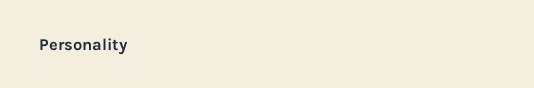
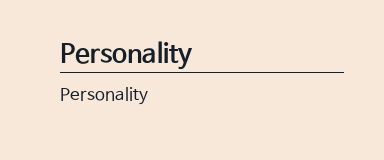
[39,38,128,55] Personality -> [60,41,193,70] [60,87,148,105] Personality // Personality

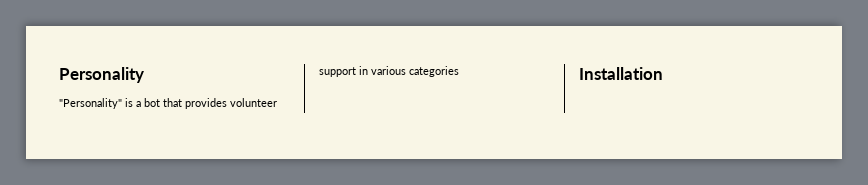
[60,87,148,105] Personality -> [59,98,277,109] [319,66,459,77] [579,67,663,80] "Personality" is a bot that provides volunteer support in various categories // Installation

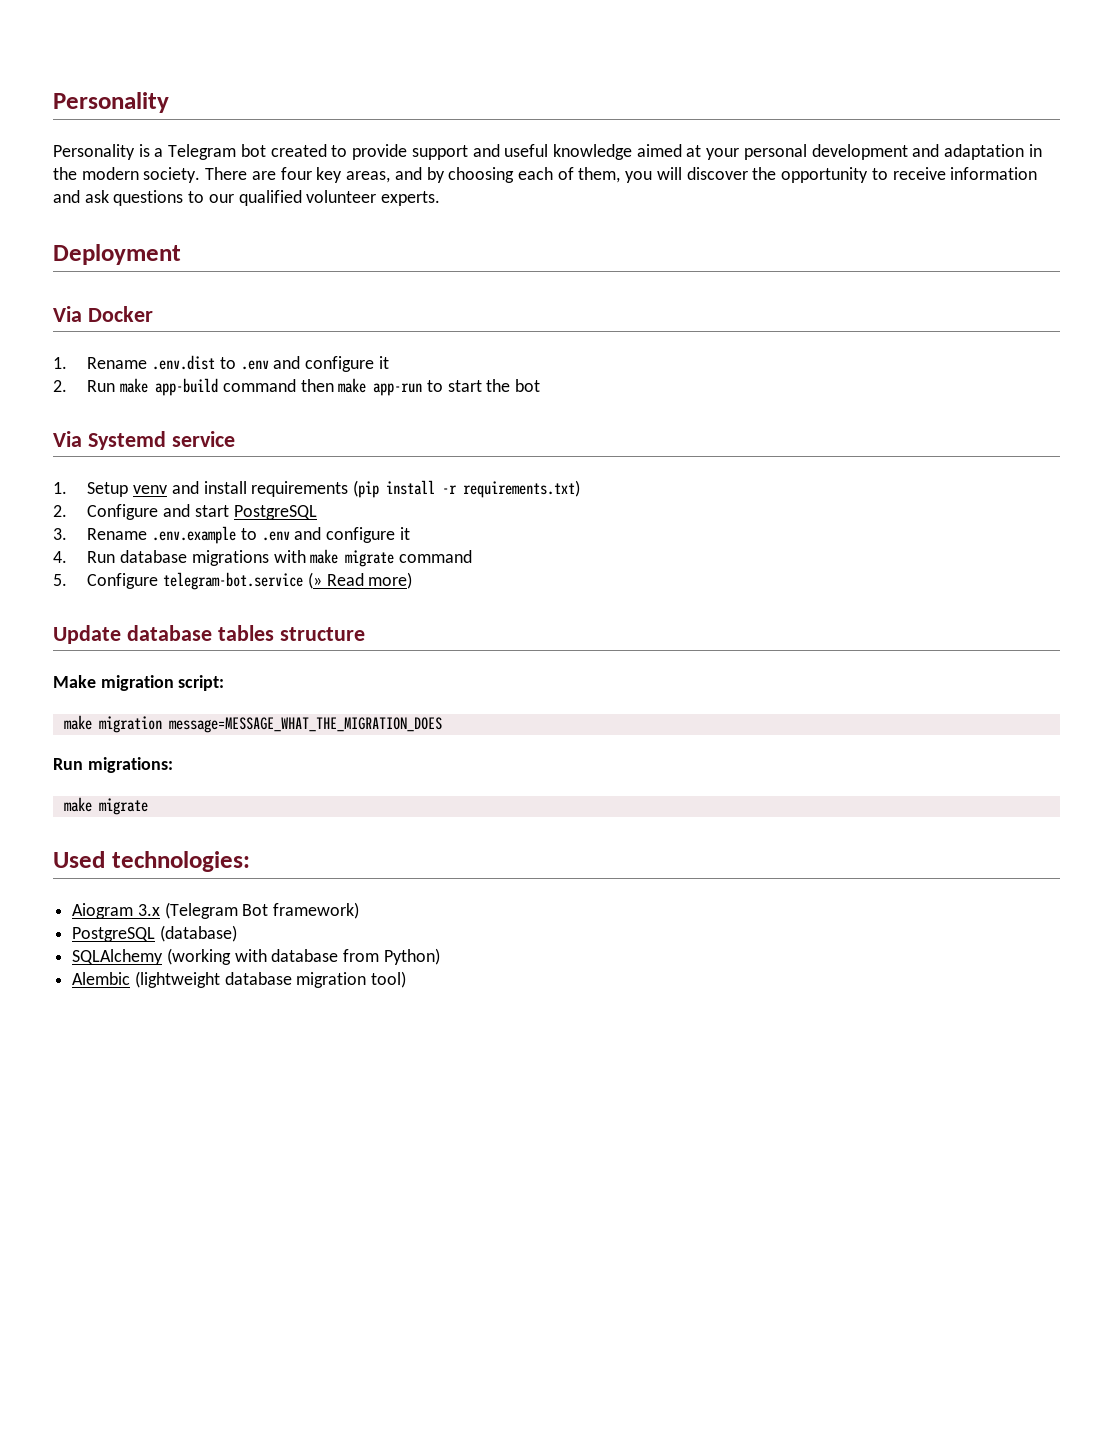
[59,98,122,109] "Personality" -> [53,144,135,160] Personality
[144,98,277,109] [319,66,459,77] [579,67,663,80] bot that provides volunteer support in various categories // Installation -> [168,144,1042,160] [53,167,1038,183] [53,190,441,206] [53,244,181,265] [53,306,153,322] [53,355,389,372] [53,378,541,396] [53,431,235,450] [53,480,581,498] [53,504,317,520] [53,526,410,544] [53,549,473,567] [53,572,413,590] [53,625,365,644] [53,675,225,691] [63,715,442,733] [53,757,173,773] [63,797,148,815] [53,851,250,872] [72,902,360,919] [72,925,237,942] [72,948,440,965] [72,971,407,988] Telegram bot created to provide support and useful knowledge aimed at your personal development and adaptation in the modern society. There are four key areas, and by choosing each of them, you will discover the opportunity to receive information and ask questions to our qualified volunteer experts. // Deployment // Via Docker // 1. Rename .env.dist to .env and configure it // 2. Run make app-build command then make app-run to start the bot // Via Systemd service // 1. Setup venv and install requirements (pip install -r requirements.txt) // 2. Configure and start PostgreSQL // 3. Rename .env.example to .env and configure it // 4. Run database migrations with make migrate command // 5. Configure telegram-bot.service (» Read more) // Update database tables structure // Make migration script: // make migration message=MESSAGE_WHAT_THE_MIGRATION_DOES // Run migrations: // make migrate // Used technologies: // Aiogram 3.x (Telegram Bot framework) // PostgreSQL (database) // SQLAlchemy (working with database from Python) // Alembic (lightweight database migration tool)

